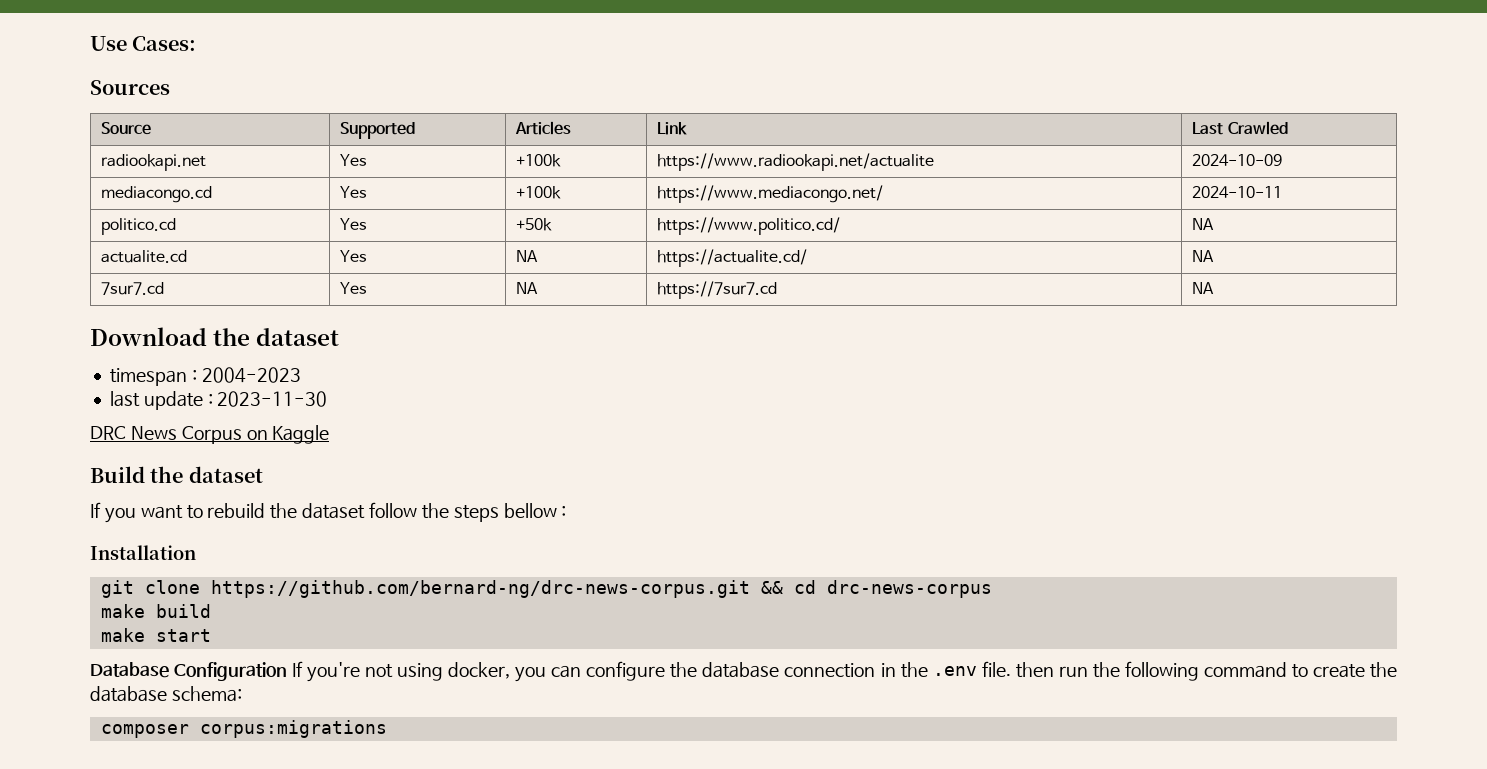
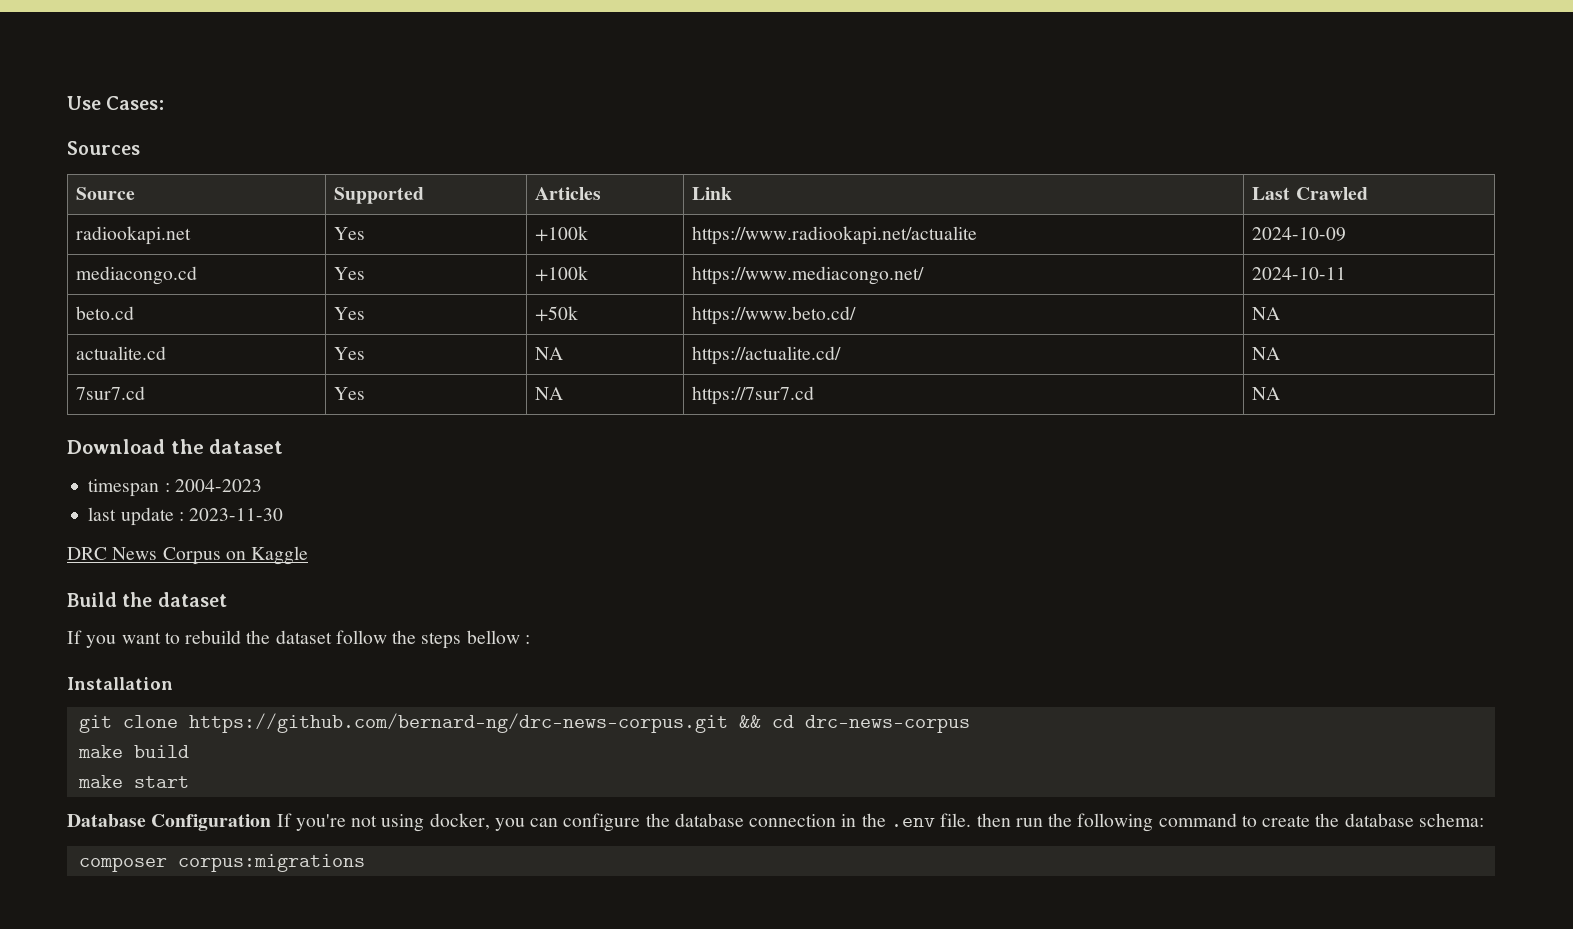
[101,218,177,235] politico.cd -> [76,306,135,320] beto.cd
[657,217,841,235] https://www.politico.cd/ -> [692,306,857,325] https://www.beto.cd/

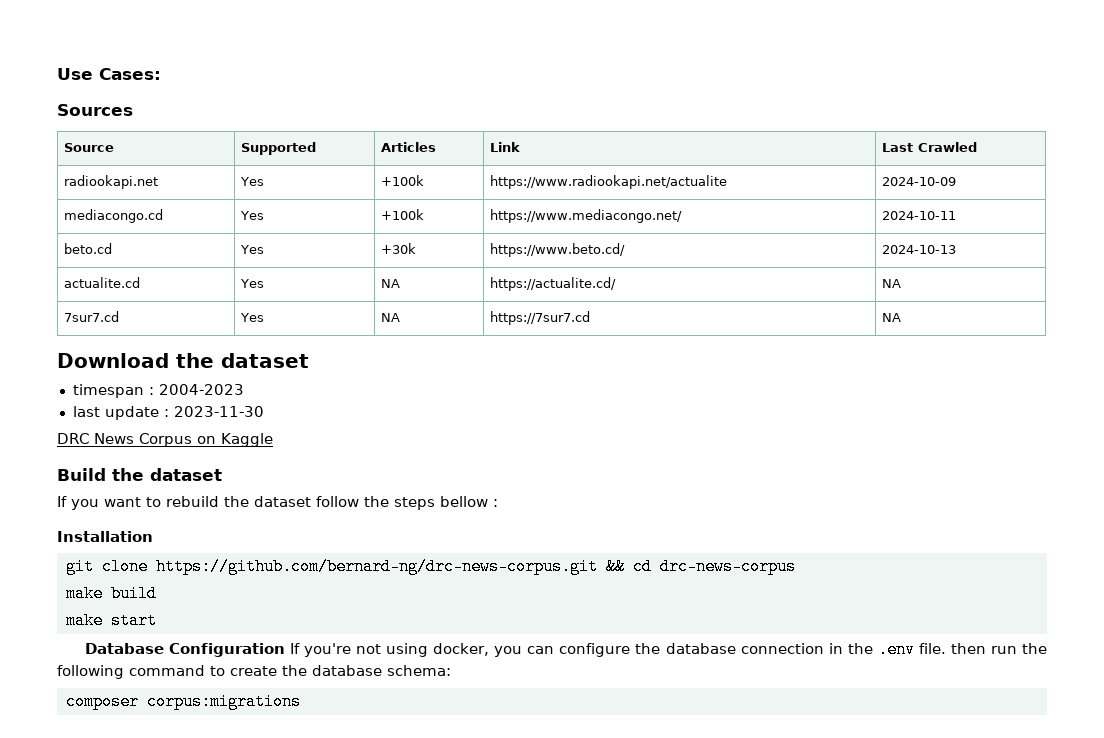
[535,306,579,322] +50k -> [381,243,417,254] +30k
[1252,307,1281,320] NA -> [882,245,957,254] 2024-10-13

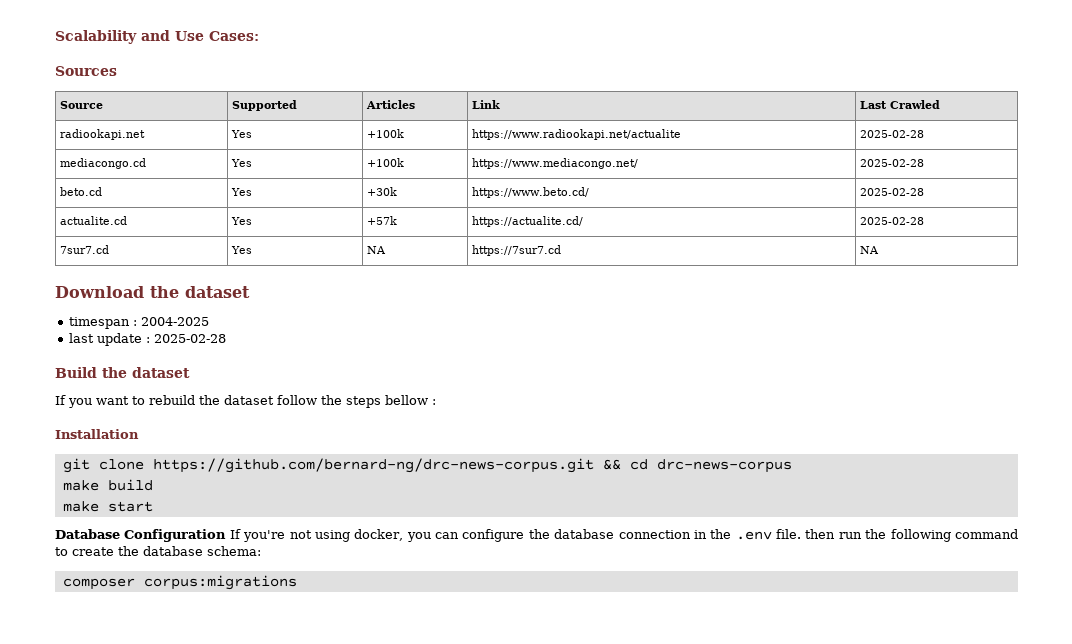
(57, 74) none -> [55,30,170,44] Scalability and
[882,177,957,186] 2024-10-09 -> [860,130,925,138] 2025-02-28
[882,211,957,220] 2024-10-11 -> [860,159,925,167] 2025-02-28
[882,245,957,254] 2024-10-13 -> [860,188,925,196] 2025-02-28
[381,279,401,288] NA -> [367,216,398,225] +57k
[882,279,902,288] NA -> [860,217,925,225] 2025-02-28
[158,384,244,395] 2004-2023 -> [140,317,209,326] 2004-2025
[173,406,264,417] [57,433,273,447] 2023-11-30 // DRC News Corpus on Kaggle -> [153,334,226,343] 2025-02-28

